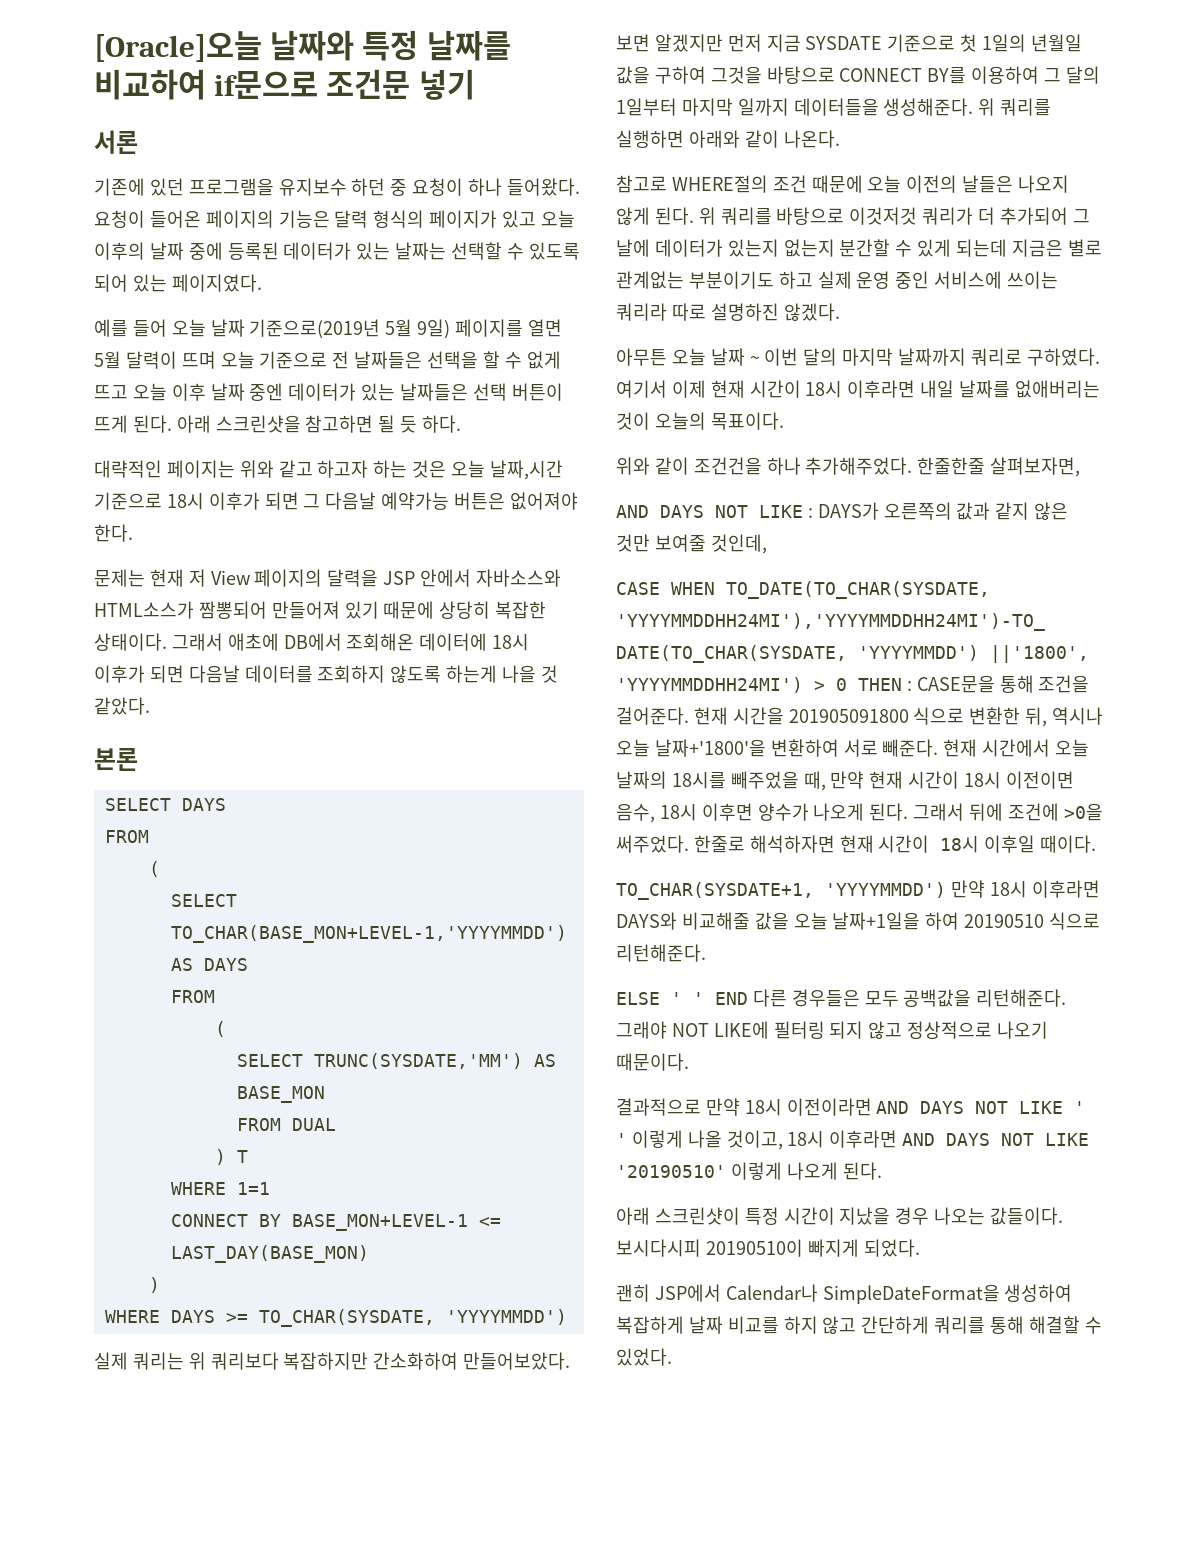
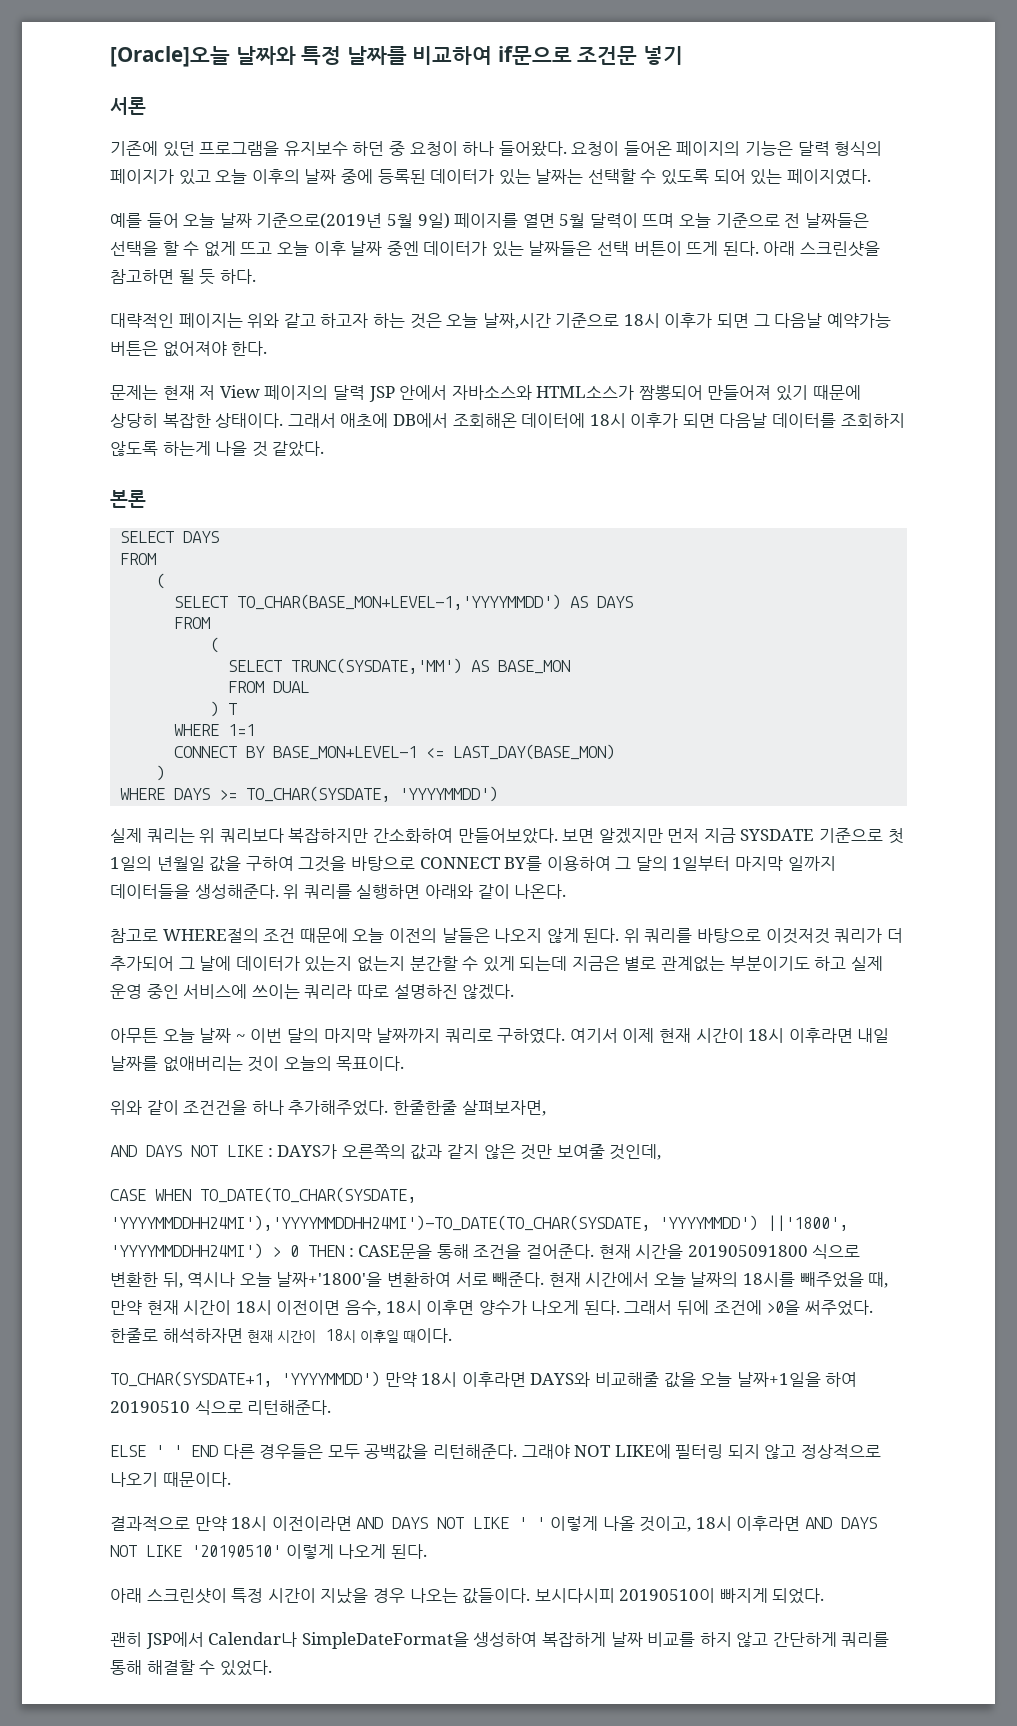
[327,569,379,587] 달력을 -> [332,385,365,400] 달력

